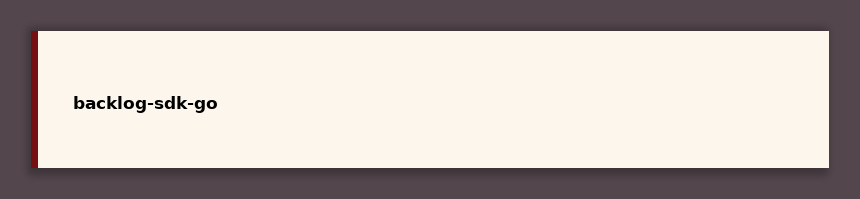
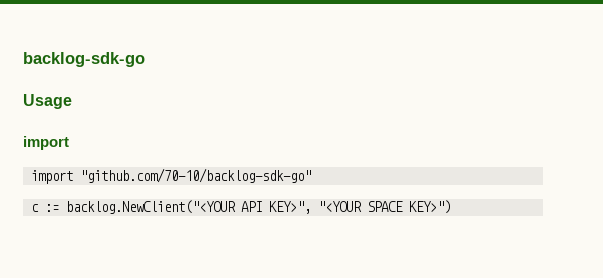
(218, 104) none -> [23,94,72,109] [23,136,69,150] [31,168,312,184] [31,200,452,214] // Usage // import // import "github.com/70-10/backlog-sdk-go" // c := backlog.NewClient("<YOUR API KEY>", "<YOUR SPACE KEY>")

